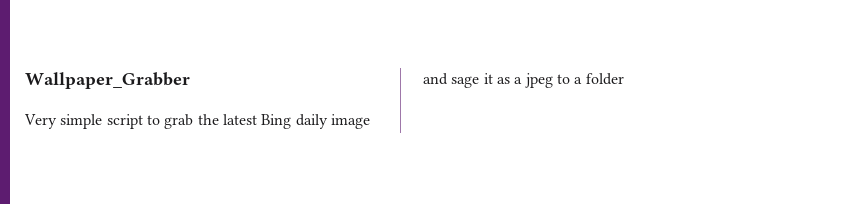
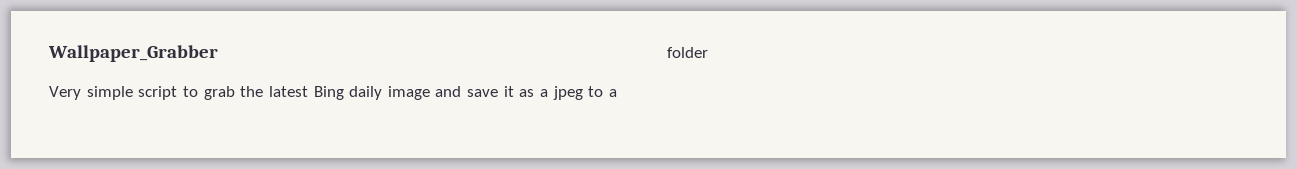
[451,76,480,88] sage -> [467,89,499,97] save

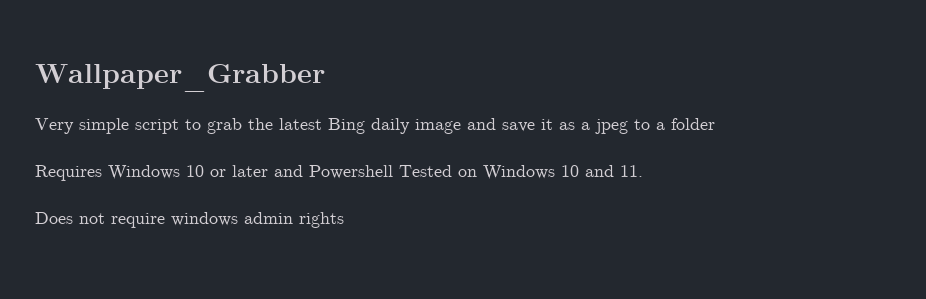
(708, 52) none -> [35,165,643,181] [35,212,344,228] // Requires Windows 10 or later and Powershell Tested on Windows 10 and 11. // Does not require windows admin rights

